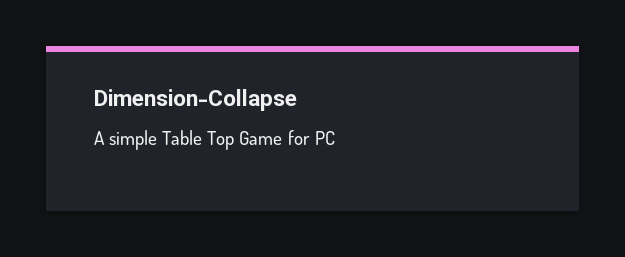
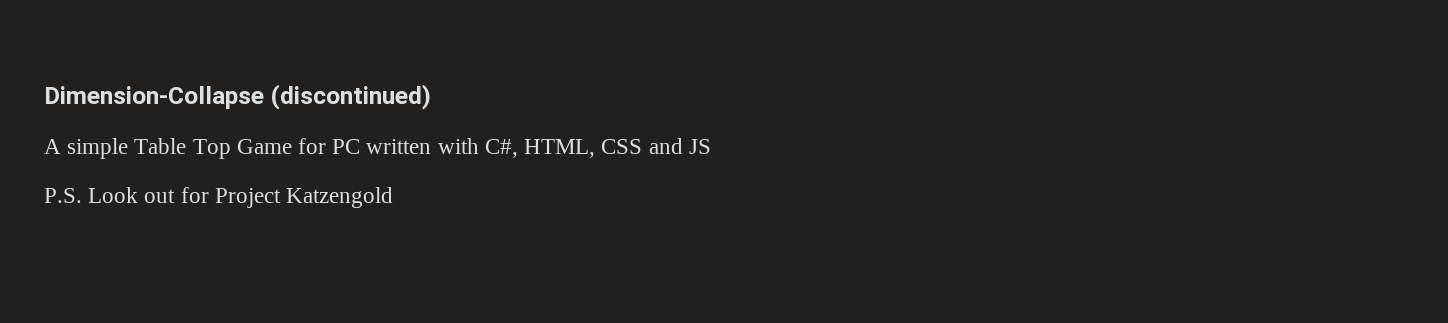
(297, 100) none -> [270,84,431,110] (discontinued)
(335, 138) none -> [366,138,711,158] [44,187,394,208] written with C#, HTML, CSS and JS // P.S. Look out for Project Katzengold

